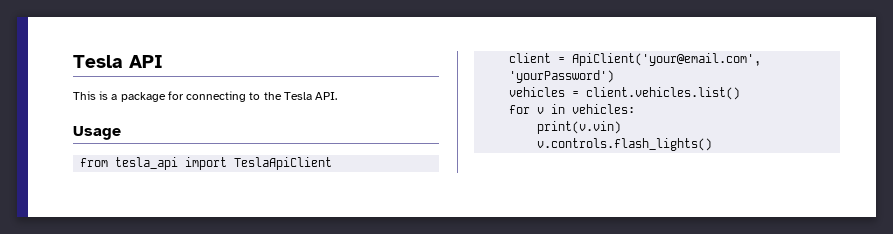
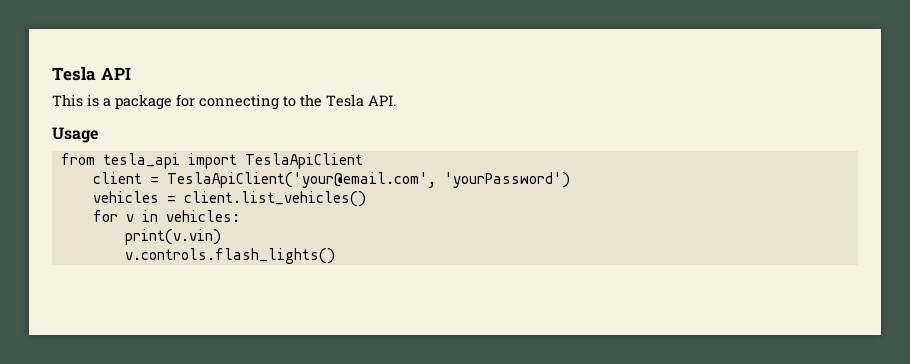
[572,53,762,66] ApiClient('your@email.com', -> [166,172,436,188] TeslaApiClient('your@email.com',
[586,87,741,100] client.vehicles.list() -> [183,191,366,207] client.list_vehicles()

